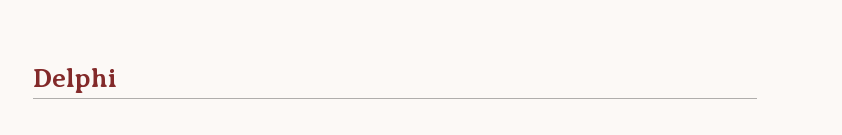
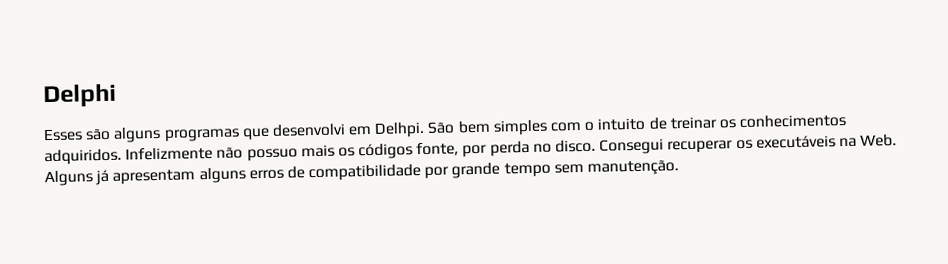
(117, 80) none -> [43,113,847,143] [44,134,898,166] [44,159,680,187] // Esses são alguns programas que desenvolvi em Delhpi. São bem simples com o intuito de treinar os conhecimentos adquiridos. Infelizmente não possuo mais os códigos fonte, por perda no disco. Consegui recuperar os executáveis na Web. Alguns já apresentam alguns erros de compatibilidade por grande tempo sem manutenção.

